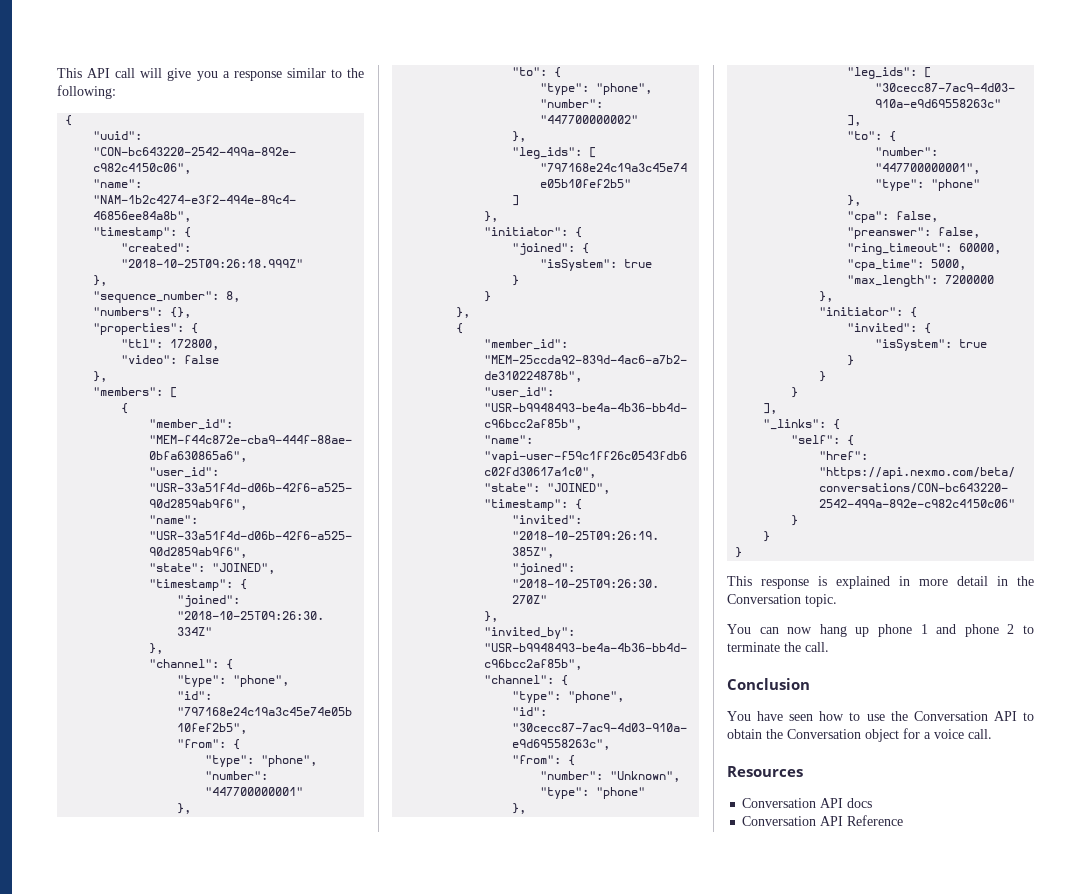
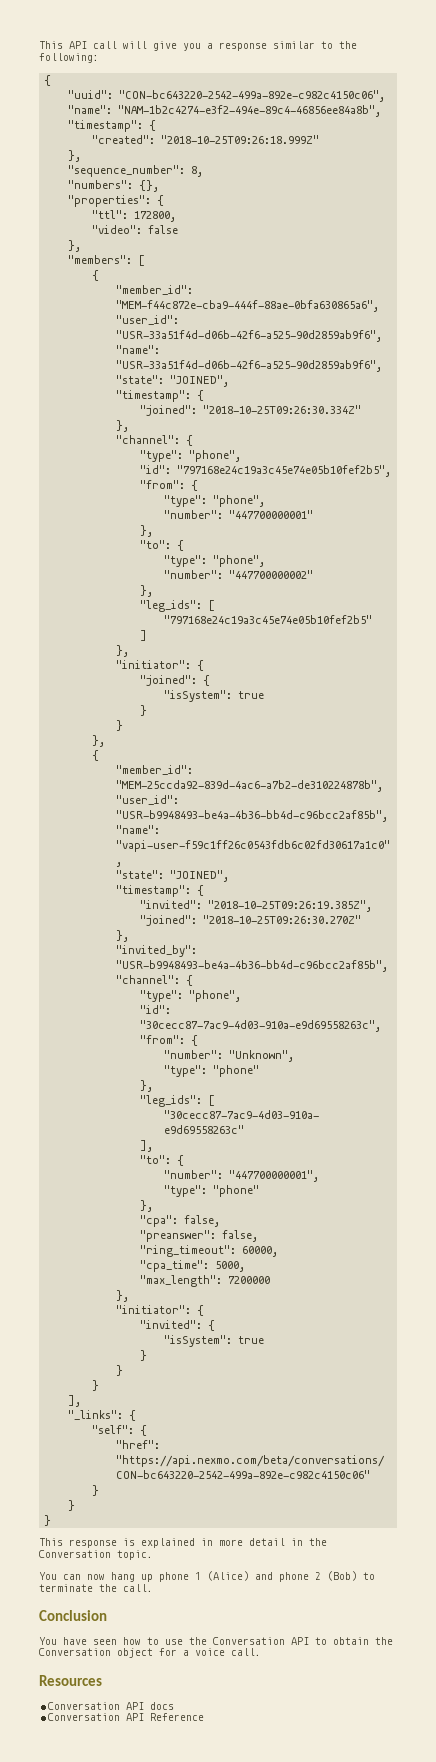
(928, 629) none -> [207,1571,249,1581] (Alice)
(1015, 629) none -> [327,1571,357,1581] (Bob)

